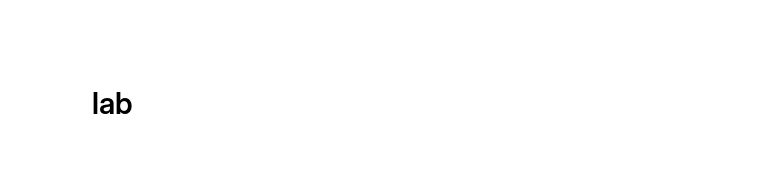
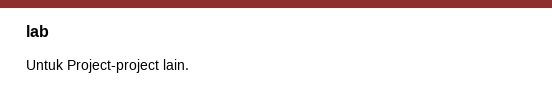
(133, 103) none -> [26,59,189,73] // Untuk Project-project lain.

